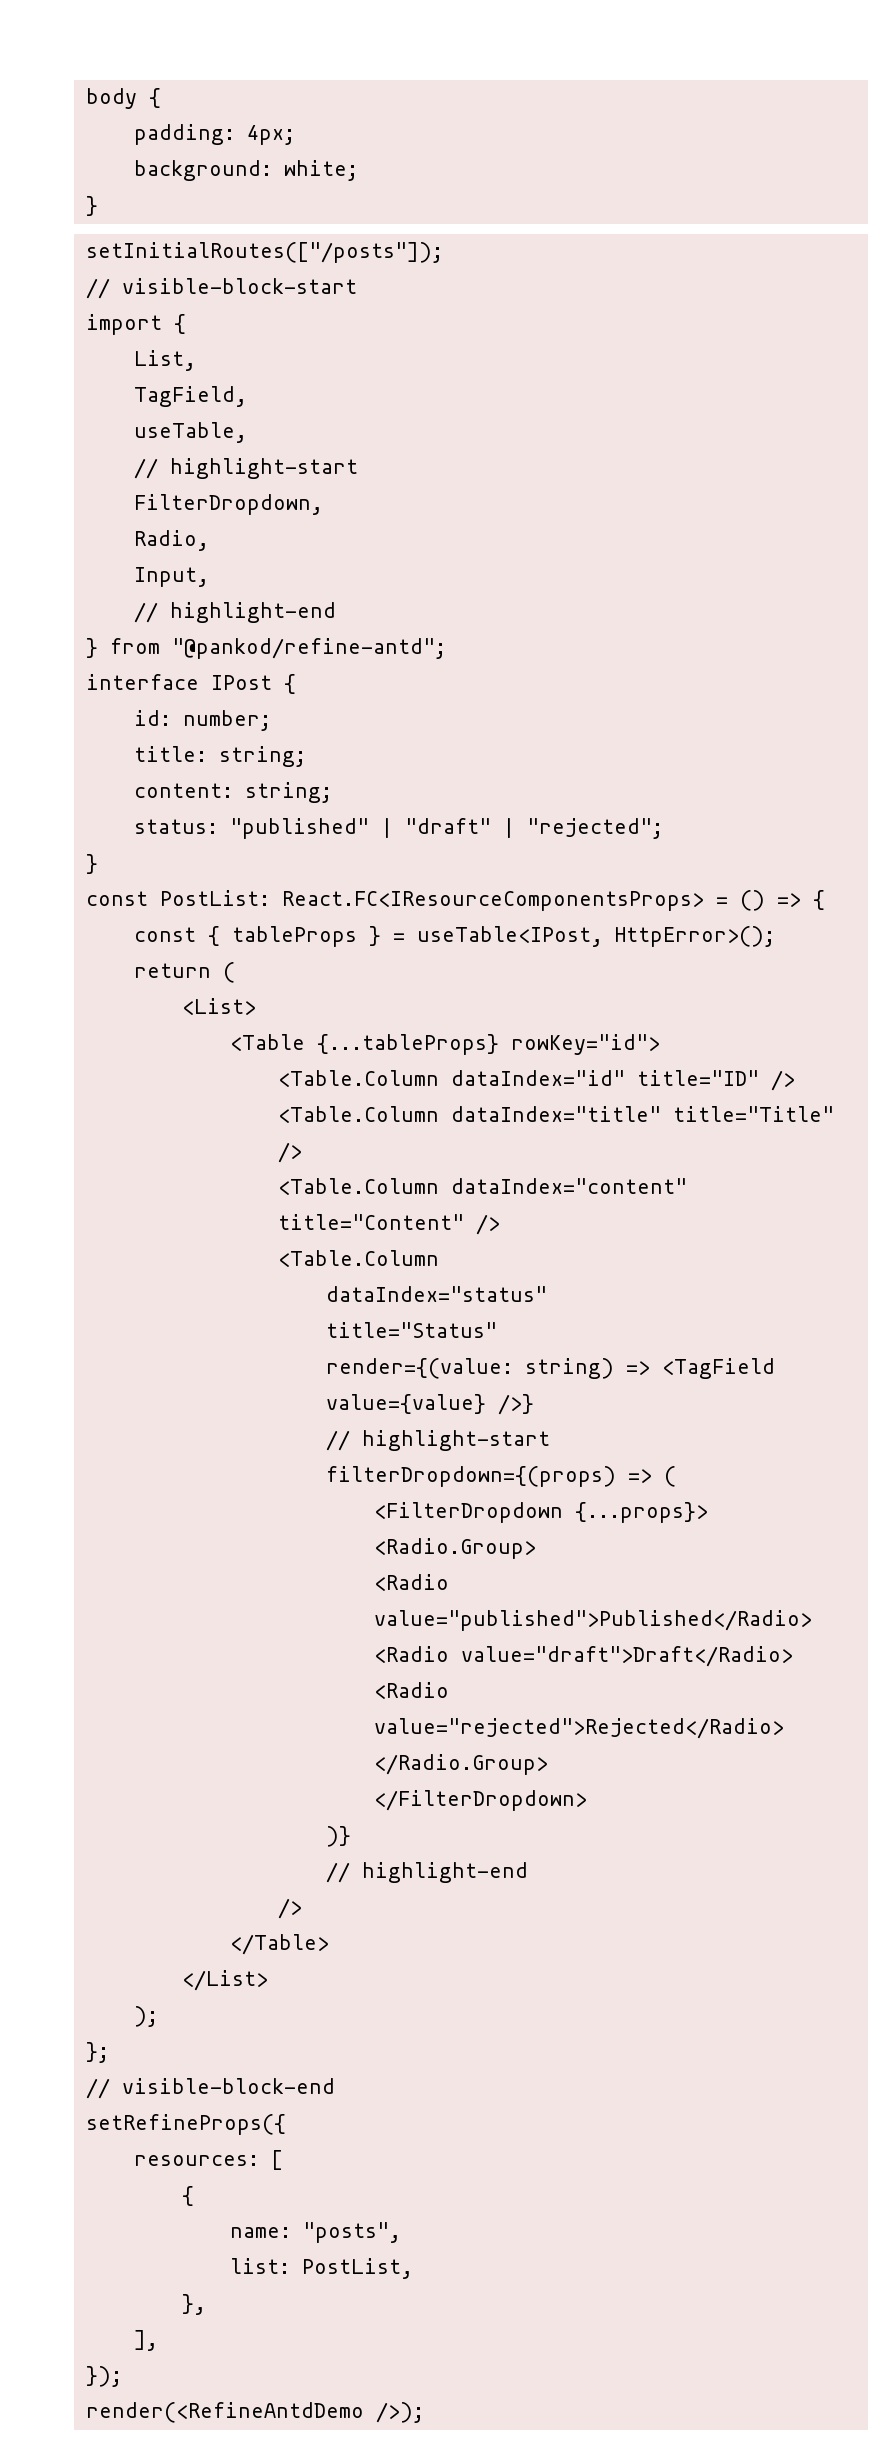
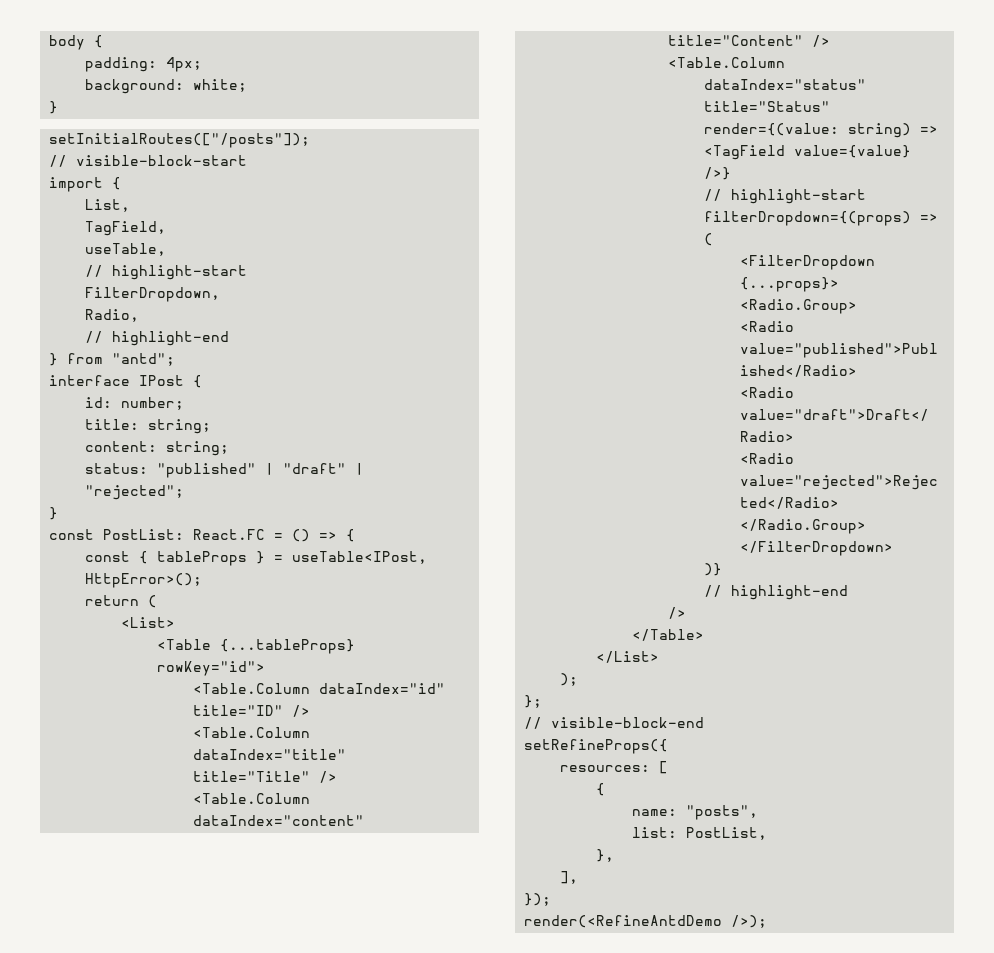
[134,567,210,587] // Input, -> (139, 315) none
[172,638,447,659] "@pankod/refine-antd"; -> [112,353,175,366] "antd";
[282,891,705,911] React.FC<IResourceComponentsProps> -> [193,529,265,540] React.FC

